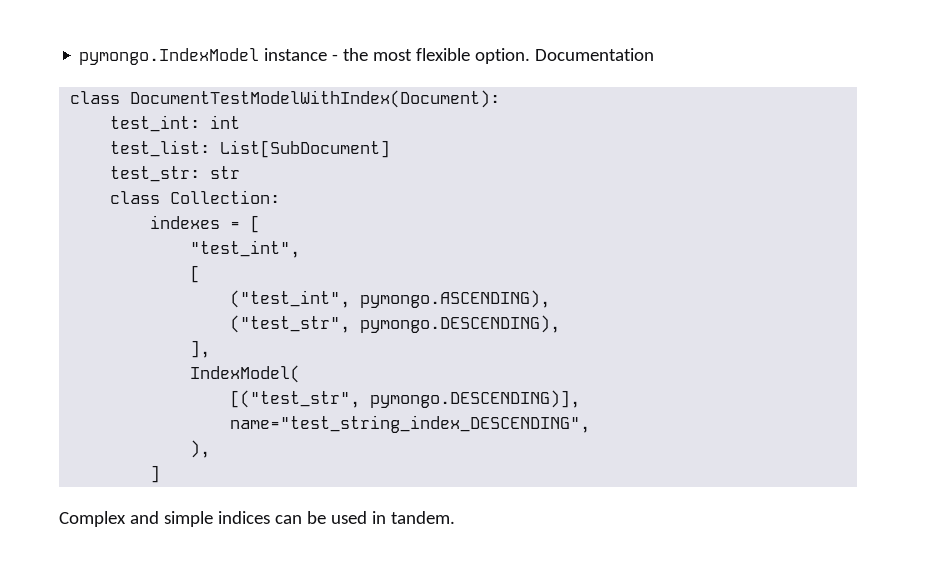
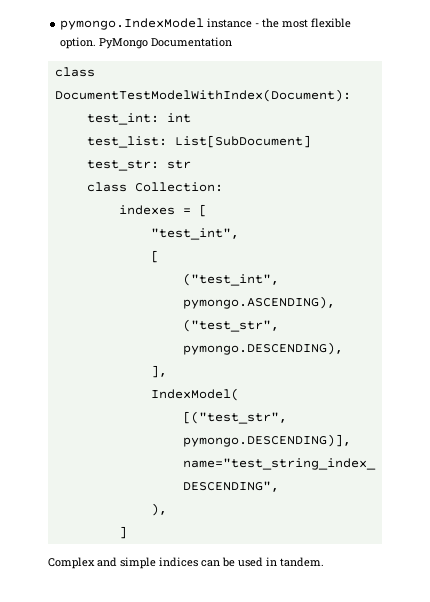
(531, 56) none -> [99,38,149,49] PyMongo

